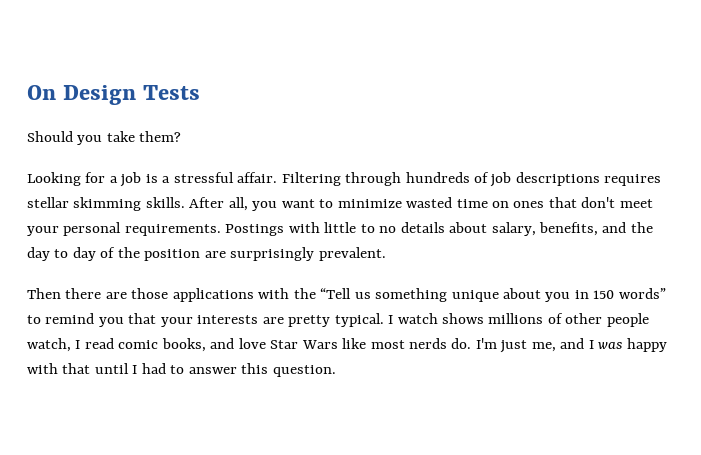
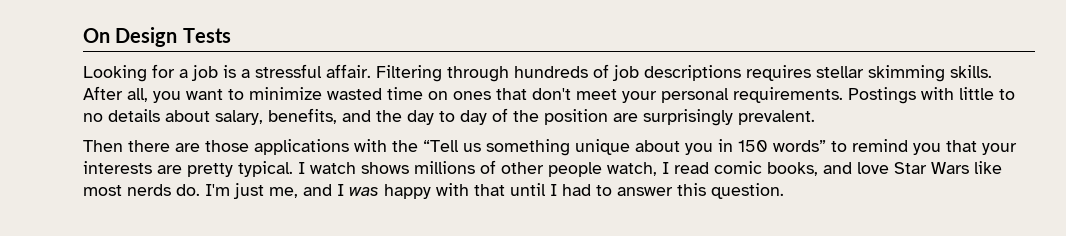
[27,131,182,145] // Should you take them? -> (231, 35) none

